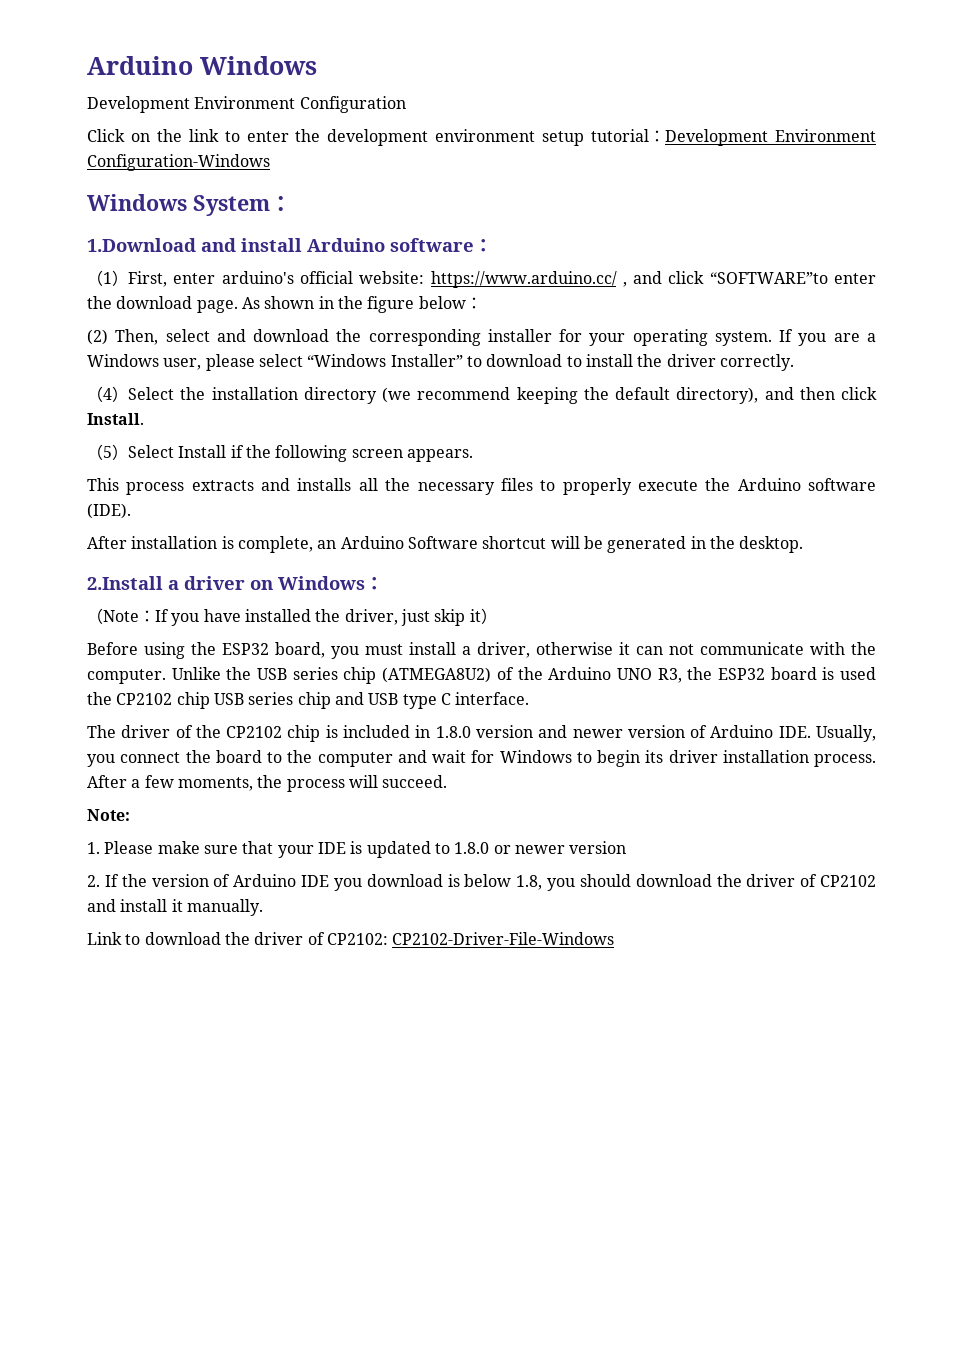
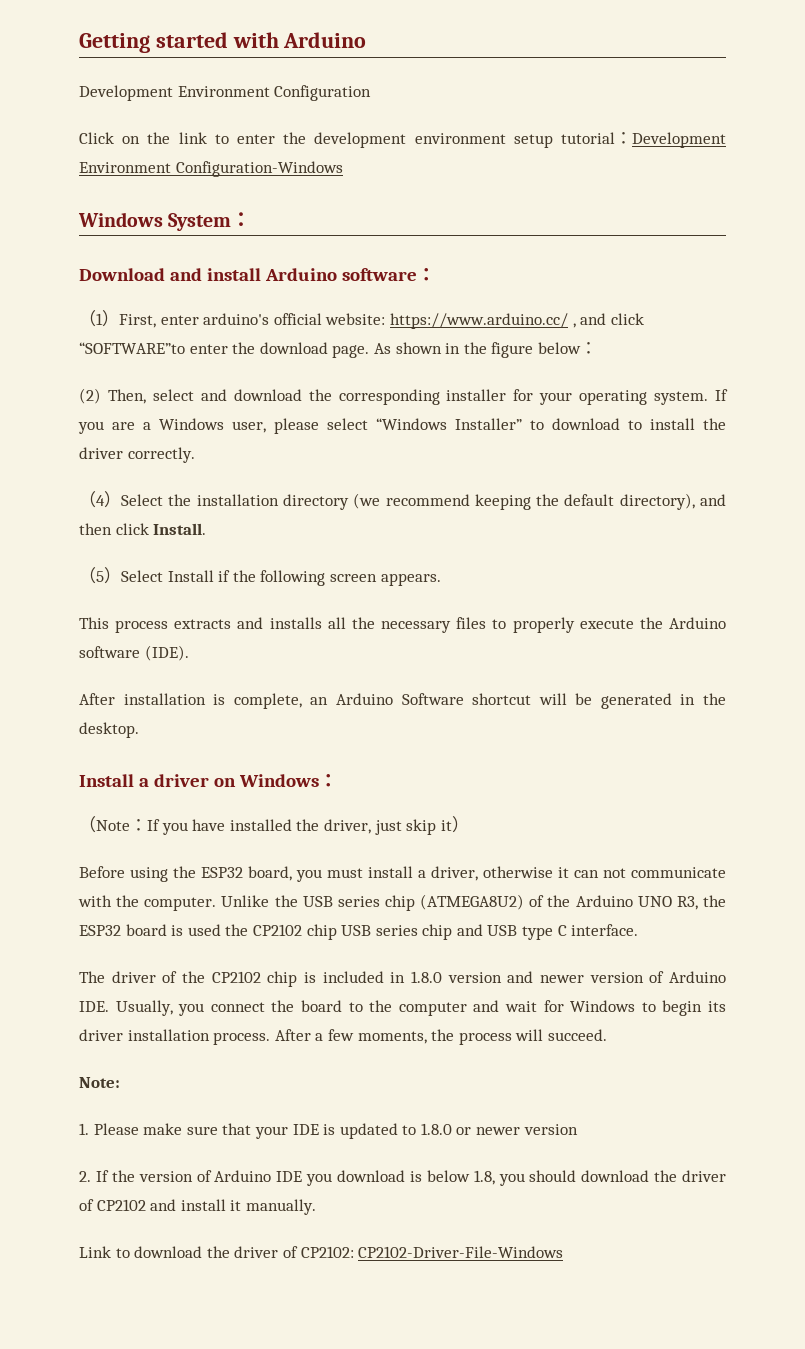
[87,56,317,75] Arduino Windows -> [79,32,367,53] Getting started with Arduino
[87,238,196,252] 1.Download -> [79,268,165,281] Download
[87,576,163,590] 2.Install -> [79,774,134,787] Install

